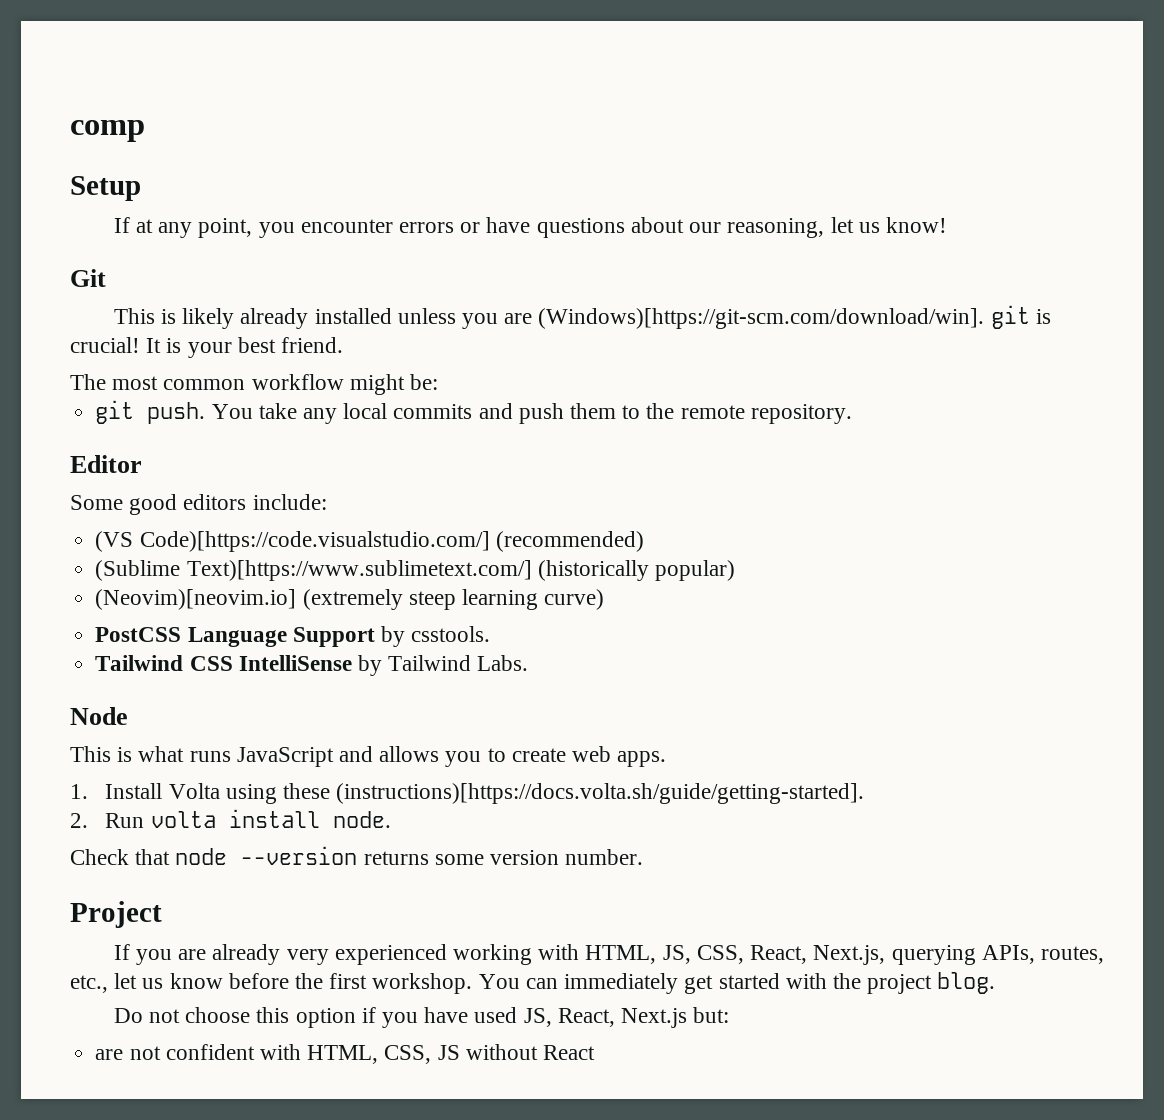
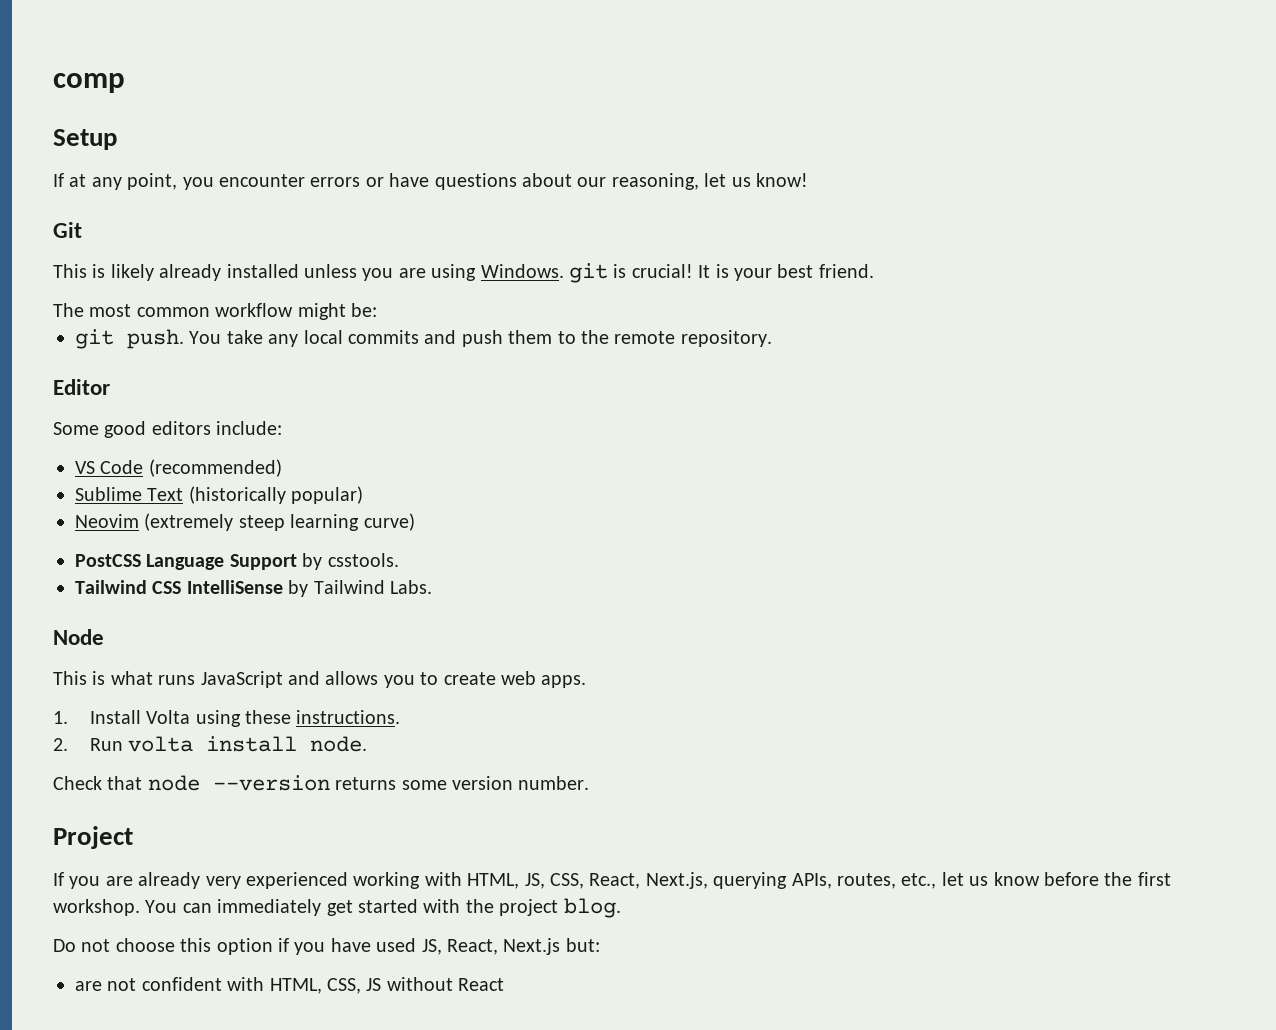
[538,308,985,329] (Windows)[https://git-scm.com/download/win]. -> [431,264,564,281] using Windows.
[95,531,490,552] (VS Code)[https://code.visualstudio.com/] -> [75,460,144,474] VS Code
[95,560,532,581] (Sublime Text)[https://www.sublimetext.com/] -> [75,487,184,501] Sublime Text
[95,589,297,610] (Neovim)[neovim.io] -> [75,514,139,528] Neovim
[336,783,865,804] (instructions)[https://docs.volta.sh/guide/getting-started]. -> [296,710,401,724] instructions.

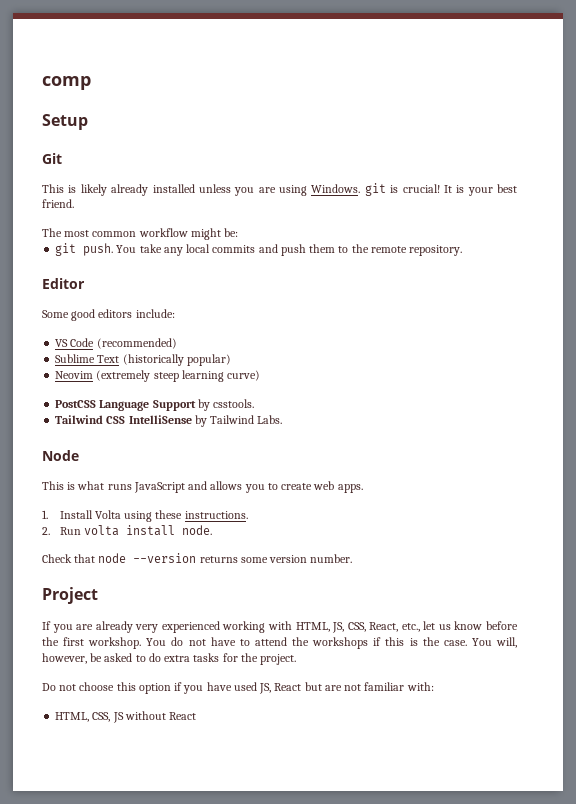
[53,173,808,190] // If at any point, you encounter errors or have questions about our reasoning, let us know! -> (88, 122) none
[645,872,896,889] Next.js, querying APIs, routes, -> (399, 627) none
[182,898,621,918] can immediately get started with the project blog. -> [171,637,518,649] [42,653,297,665] do not have to attend the workshops if this is the case. You will, however, be asked to do extra tasks for the project.
[446,938,600,955] [75,977,265,991] React, Next.js but: // are not confident with -> [274,682,434,691] React but are not familiar with: //

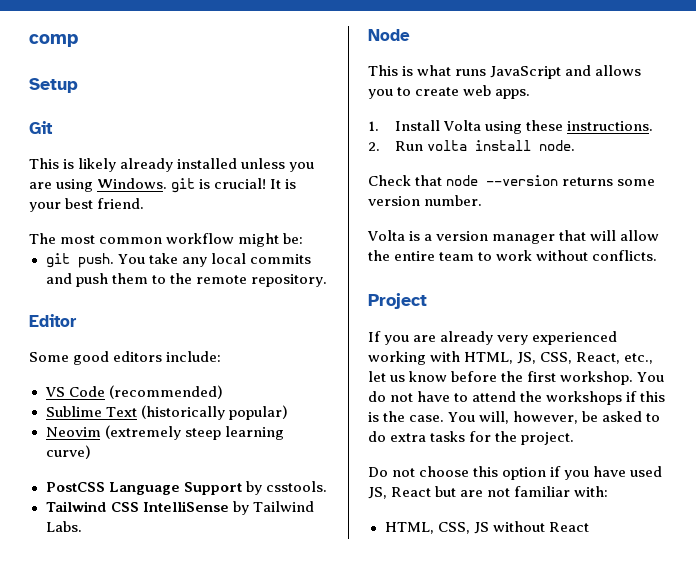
(353, 558) none -> [367,230,660,244] [368,250,658,261] // Volta is a version manager that will allow the entire team to work without conflicts.

